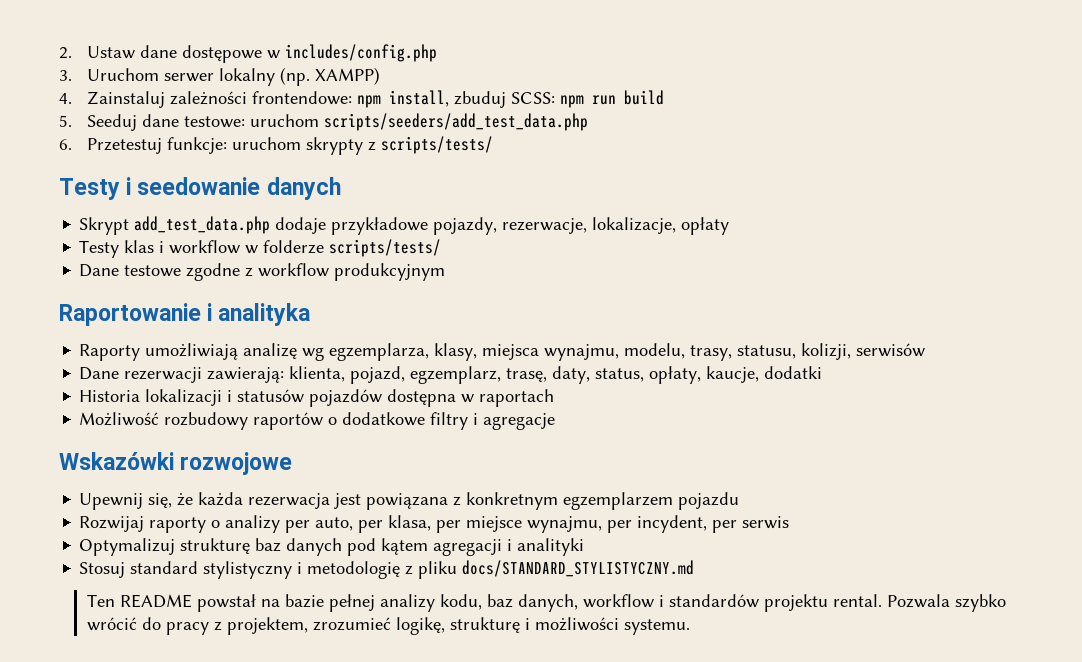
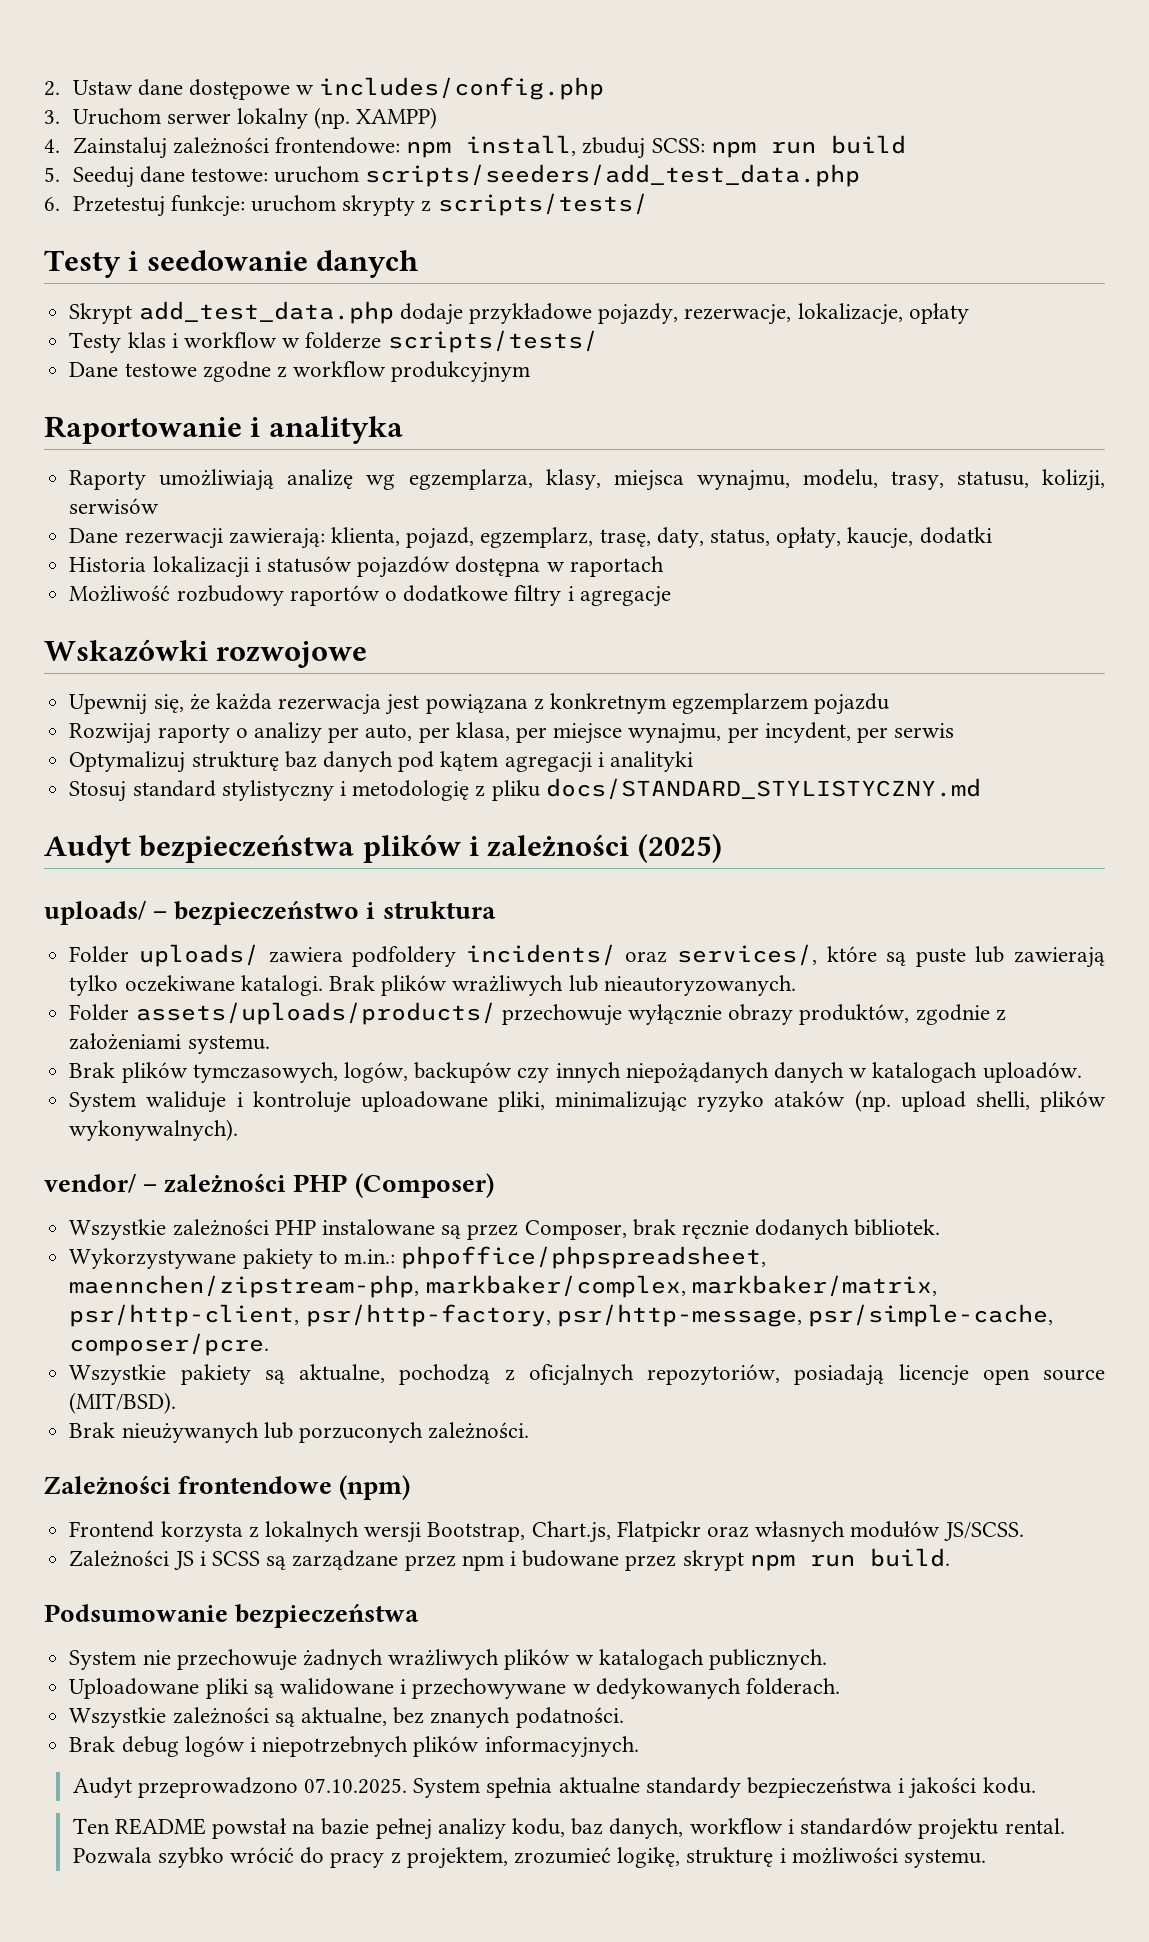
(695, 568) none -> [44,834,722,863] [44,900,496,925] [69,944,1105,968] [69,975,796,996] [69,1002,1006,1026] [69,1033,270,1054] [69,1062,1082,1083] [69,1090,1106,1113] [69,1119,239,1141] [44,1173,494,1198] [69,1219,941,1240] [69,1246,767,1269] [69,1275,937,1298] [69,1304,1053,1327] [69,1333,270,1356] [69,1364,1105,1386] [69,1392,177,1414] [69,1422,530,1443] [44,1475,411,1500] [69,1521,1024,1543] [69,1548,950,1571] [44,1604,420,1628] [69,1649,827,1671] [69,1678,840,1699] [69,1707,624,1728] [69,1736,639,1758] [72,1777,1036,1799] // Audyt bezpieczeństwa plików i zależności (2025) // uploads/ – bezpieczeństwo i struktura // Folder uploads/ zawiera podfoldery incidents/ oraz services/, które są puste lub zawierają tylko oczekiwane katalogi. Brak plików wrażliwych lub nieautoryzowanych. // Folder assets/uploads/products/ przechowuje wyłącznie obrazy produktów, zgodnie z założeniami systemu. // Brak plików tymczasowych, logów, backupów czy innych niepożądanych danych w katalogach uploadów. // System waliduje i kontroluje uploadowane pliki, minimalizując ryzyko ataków (np. upload shelli, plików wykonywalnych). // vendor/ – zależności PHP (Composer) // Wszystkie zależności PHP instalowane są przez Composer, brak ręcznie dodanych bibliotek. // Wykorzystywane pakiety to m.in.: phpoffice/phpspreadsheet, maennchen/zipstream-php, markbaker/complex, markbaker/matrix, psr/http-client, psr/http-factory, psr/http-message, psr/simple-cache, composer/pcre. // Wszystkie pakiety są aktualne, pochodzą z oficjalnych repozytoriów, posiadają licencje open source (MIT/BSD). // Brak nieużywanych lub porzuconych zależności. // Zależności frontendowe (npm) // Frontend korzysta z lokalnych wersji Bootstrap, Chart.js, Flatpickr oraz własnych modułów JS/SCSS. // Zależności JS i SCSS są zarządzane przez npm i budowane przez skrypt npm run build. // Podsumowanie bezpieczeństwa // System nie przechowuje żadnych wrażliwych plików w katalogach publicznych. // Uploadowane pliki są walidowane i przechowywane w dedykowanych folderach. // Wszystkie zależności są aktualne, bez znanych podatności. // Brak debug logów i niepotrzebnych plików informacyjnych. // Audyt przeprowadzono 07.10.2025. System spełnia aktualne standardy bezpieczeństwa i jakości kodu.

